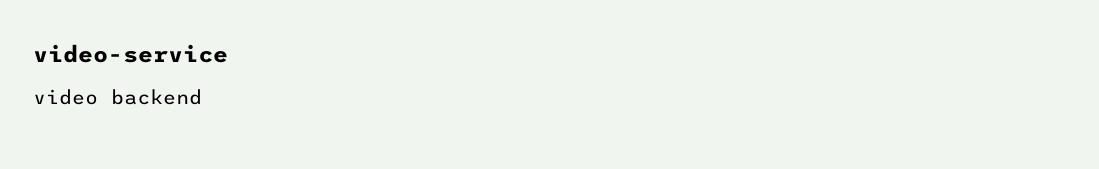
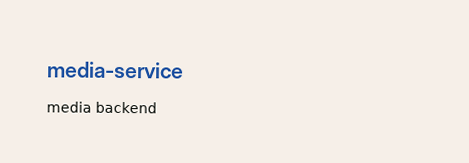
[33,44,228,63] [33,89,98,105] video-service // video -> [47,61,184,79] [46,101,92,113] media-service // media

